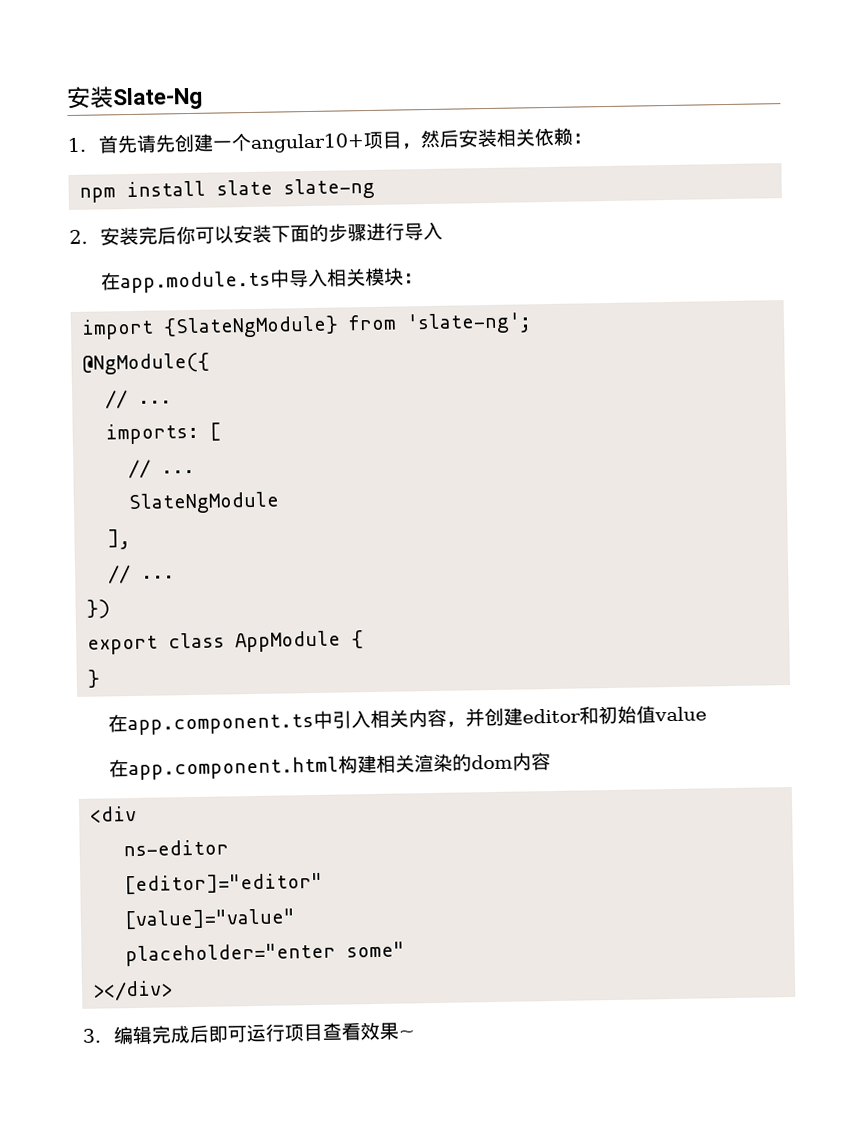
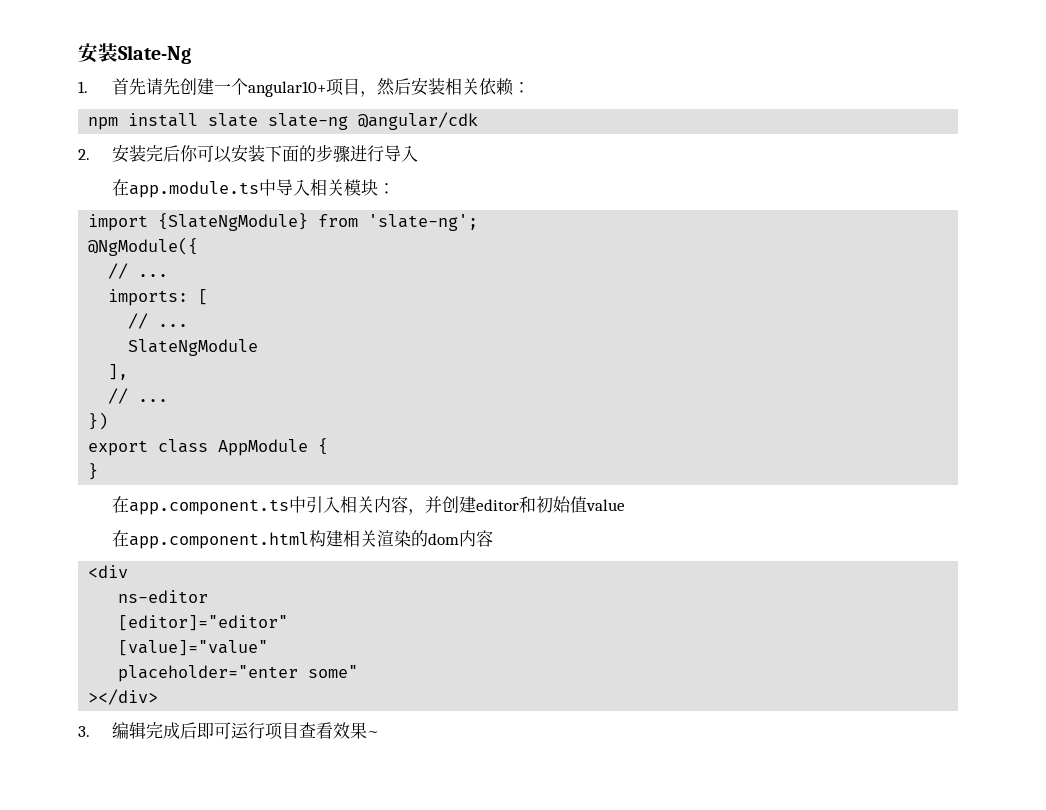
(376, 188) none -> [358,112,479,130] @angular/cdk

